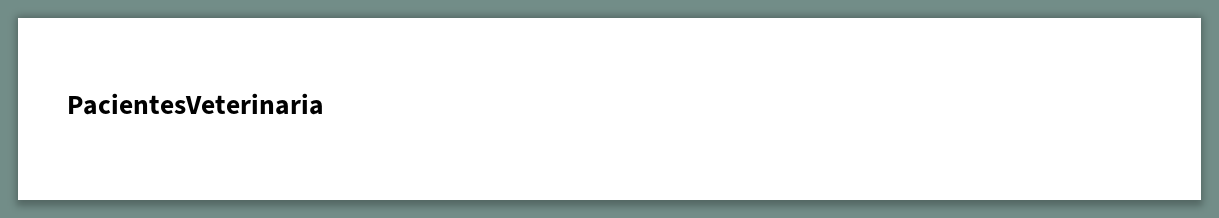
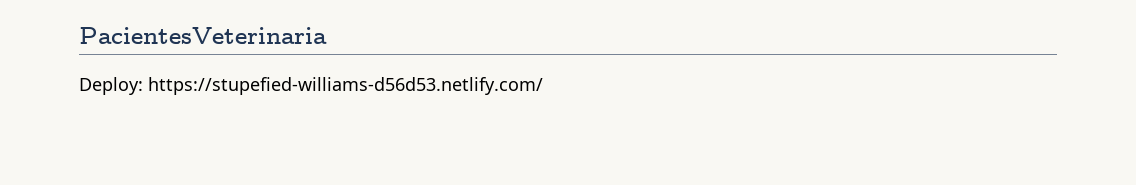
(324, 104) none -> [79,77,543,95] // Deploy: https://stupefied-williams-d56d53.netlify.com/

